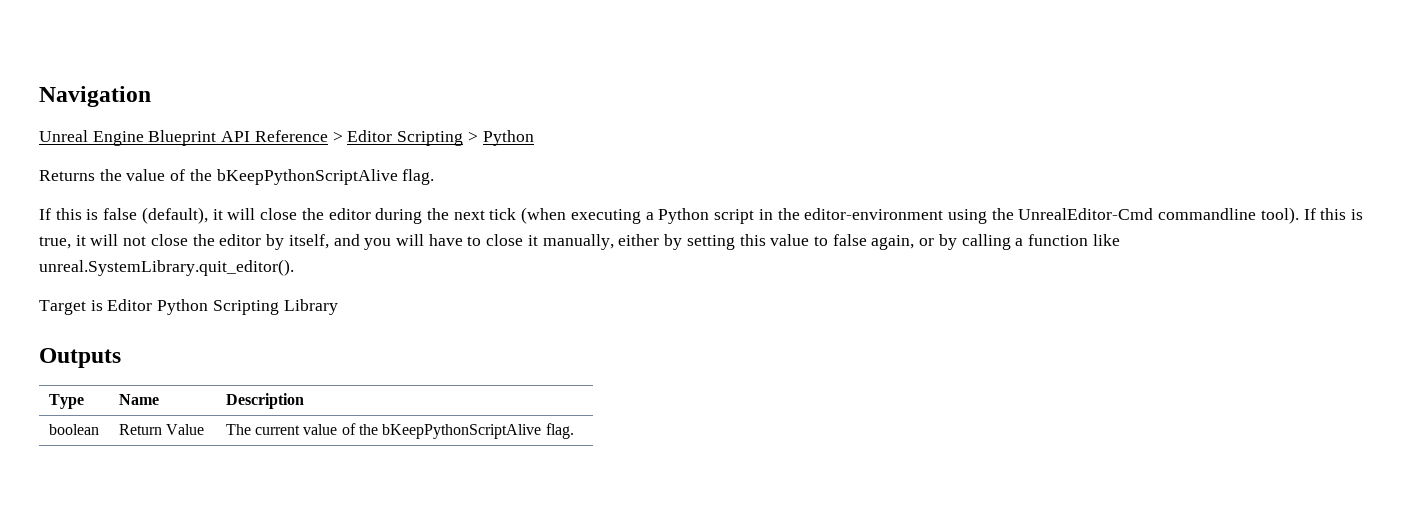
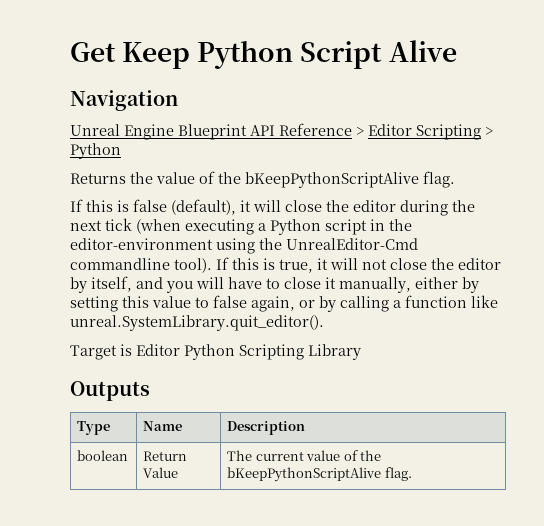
(39, 96) none -> [70,40,457,69] Get Keep Python Script Alive //

